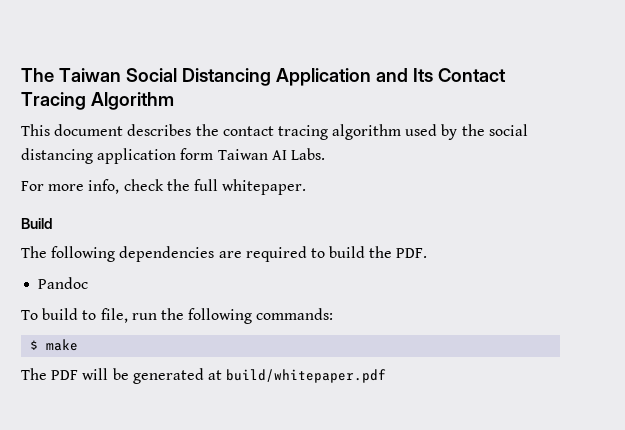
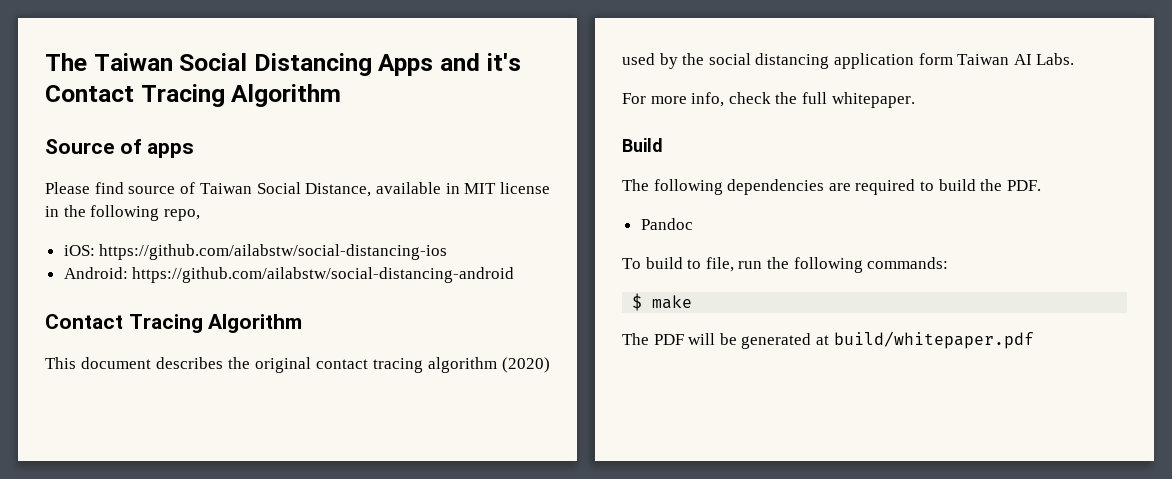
[275,68,433,86] Application and Its -> [378,53,521,76] [45,84,342,107] [45,139,195,158] [45,182,550,197] [45,205,200,221] [63,244,448,260] [63,267,515,283] Apps and it's Contact Tracing Algorithm // Source of apps // Please find source of Taiwan Social Distance, available in MIT license in the following repo, // iOS: https://github.com/ailabstw/social-distancing-ios // Android: https://github.com/ailabstw/social-distancing-android //
(219, 130) none -> [255,357,311,373] original
(402, 132) none -> [502,357,550,373] (2020)

